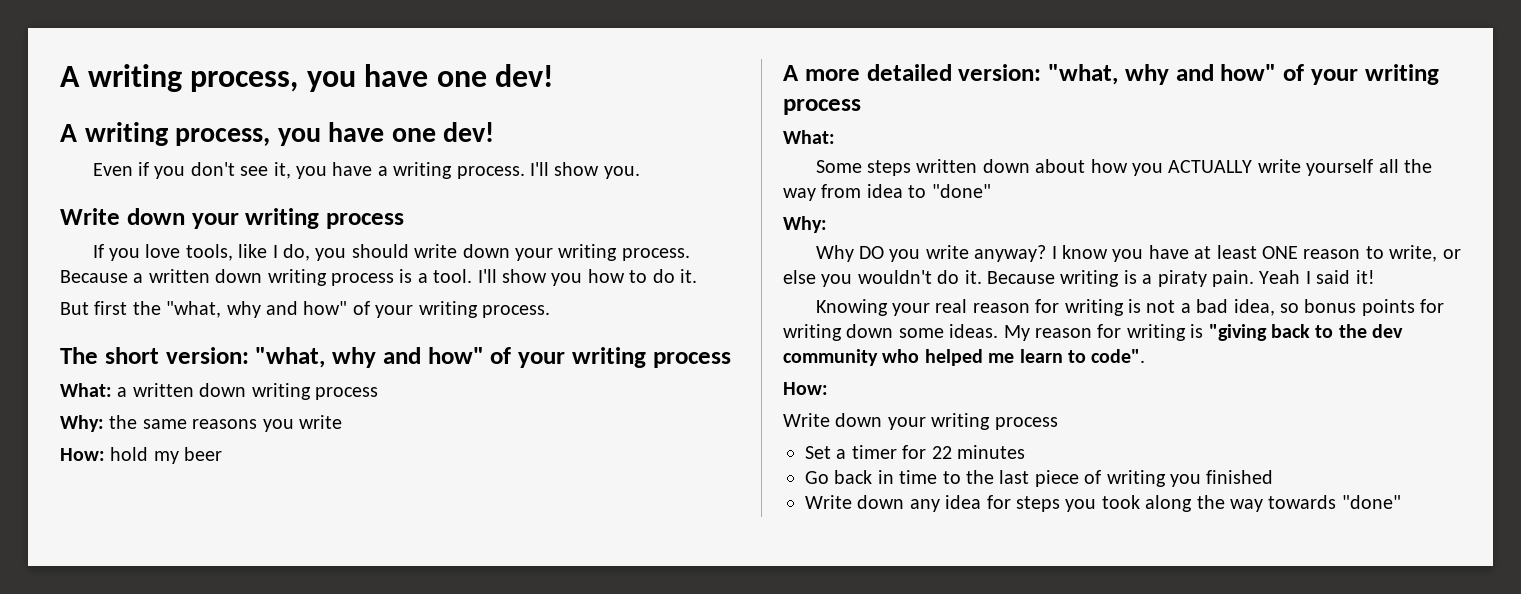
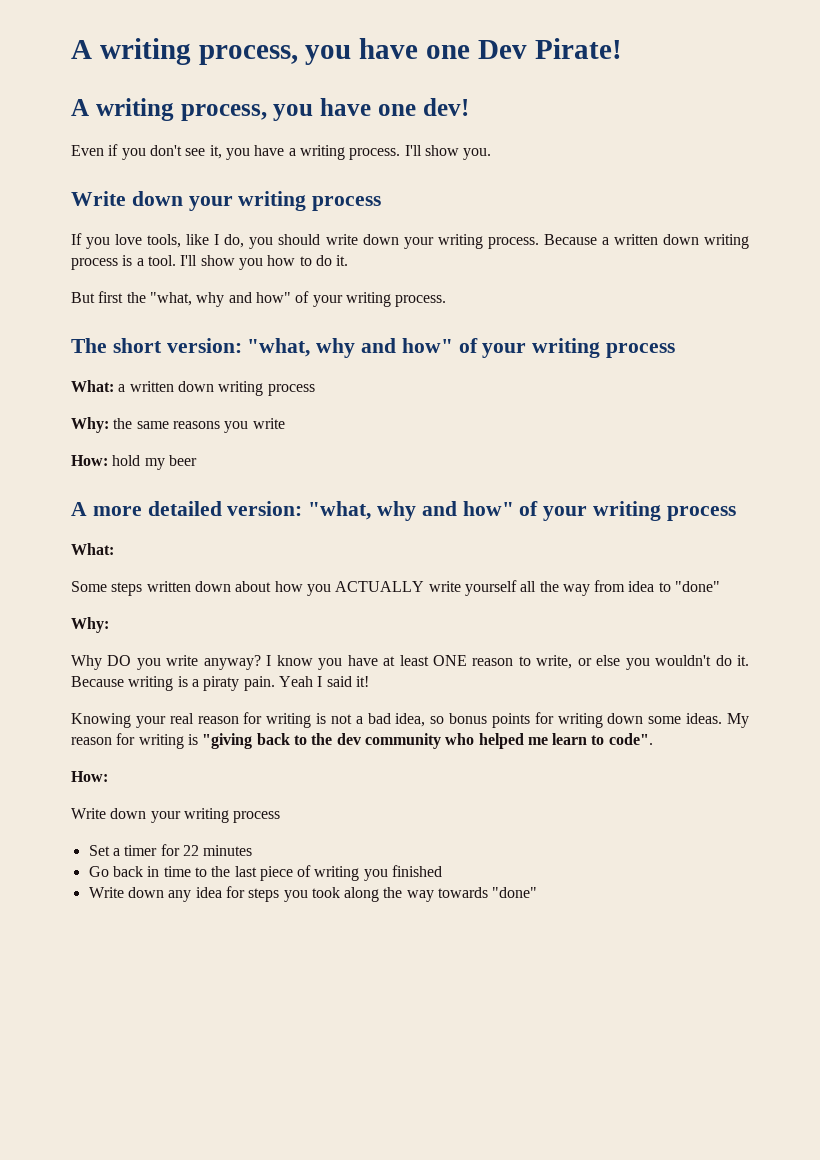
[60,64,554,92] A writing process, you have one dev! -> [71,38,622,65] A writing process, you have one Dev Pirate!

